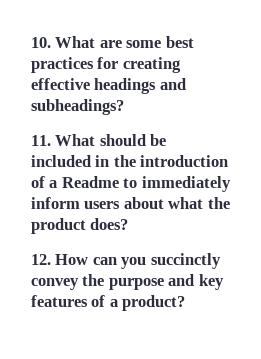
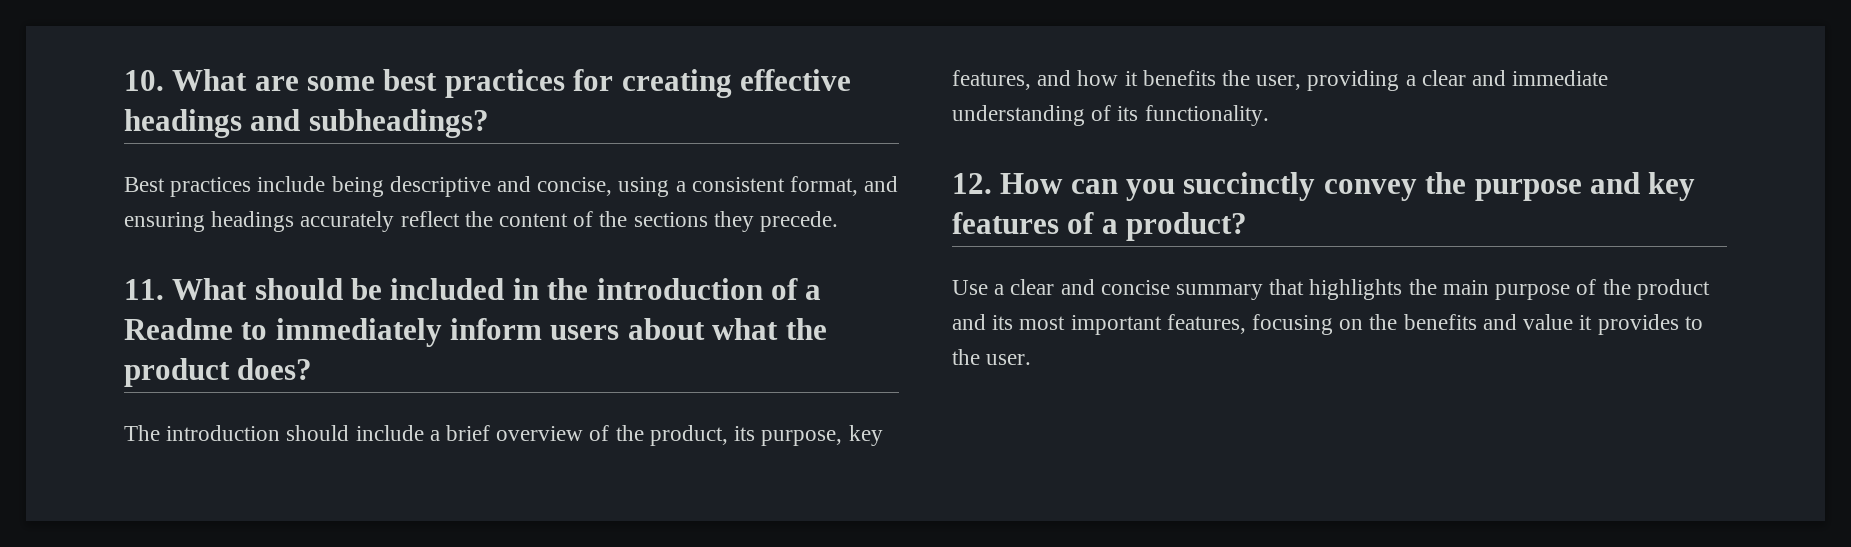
(124, 107) none -> [124,176,899,197] [124,211,839,232] // Best practices include being descriptive and concise, using a consistent format, and ensuring headings accurately reflect the content of the sections they precede.
(129, 224) none -> [124,425,883,446] [952,70,1609,91] [952,105,1269,126] // The introduction should include a brief overview of the product, its purpose, key features, and how it benefits the user, providing a clear and immediate understanding of its functionality.
(186, 303) none -> [952,279,1710,300] [952,314,1703,335] [952,349,1032,365] // Use a clear and concise summary that highlights the main purpose of the product and its most important features, focusing on the benefits and value it provides to the user.

